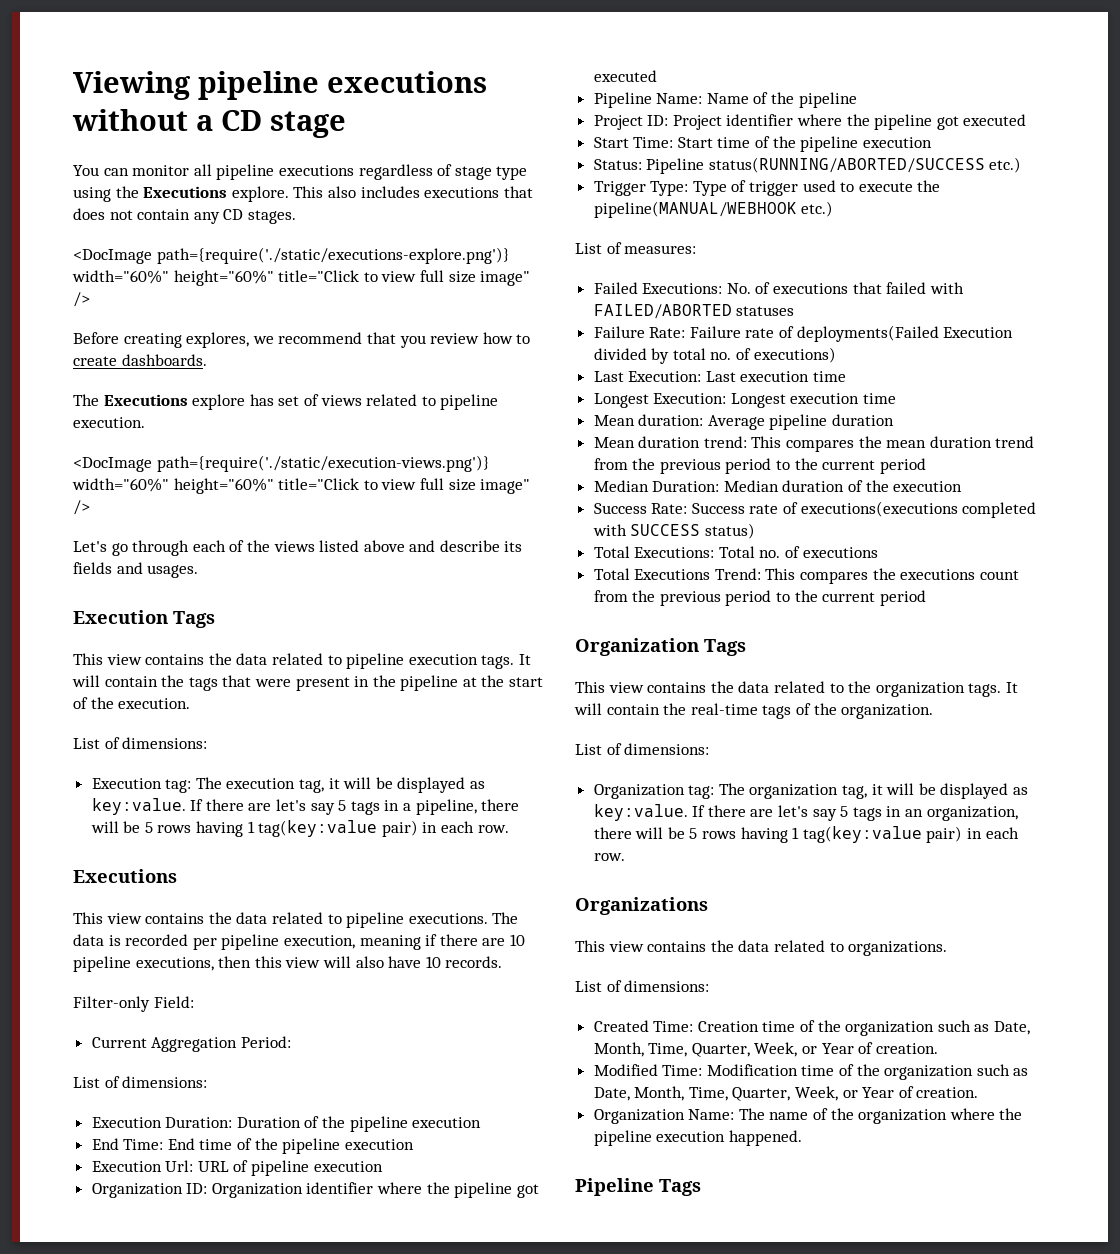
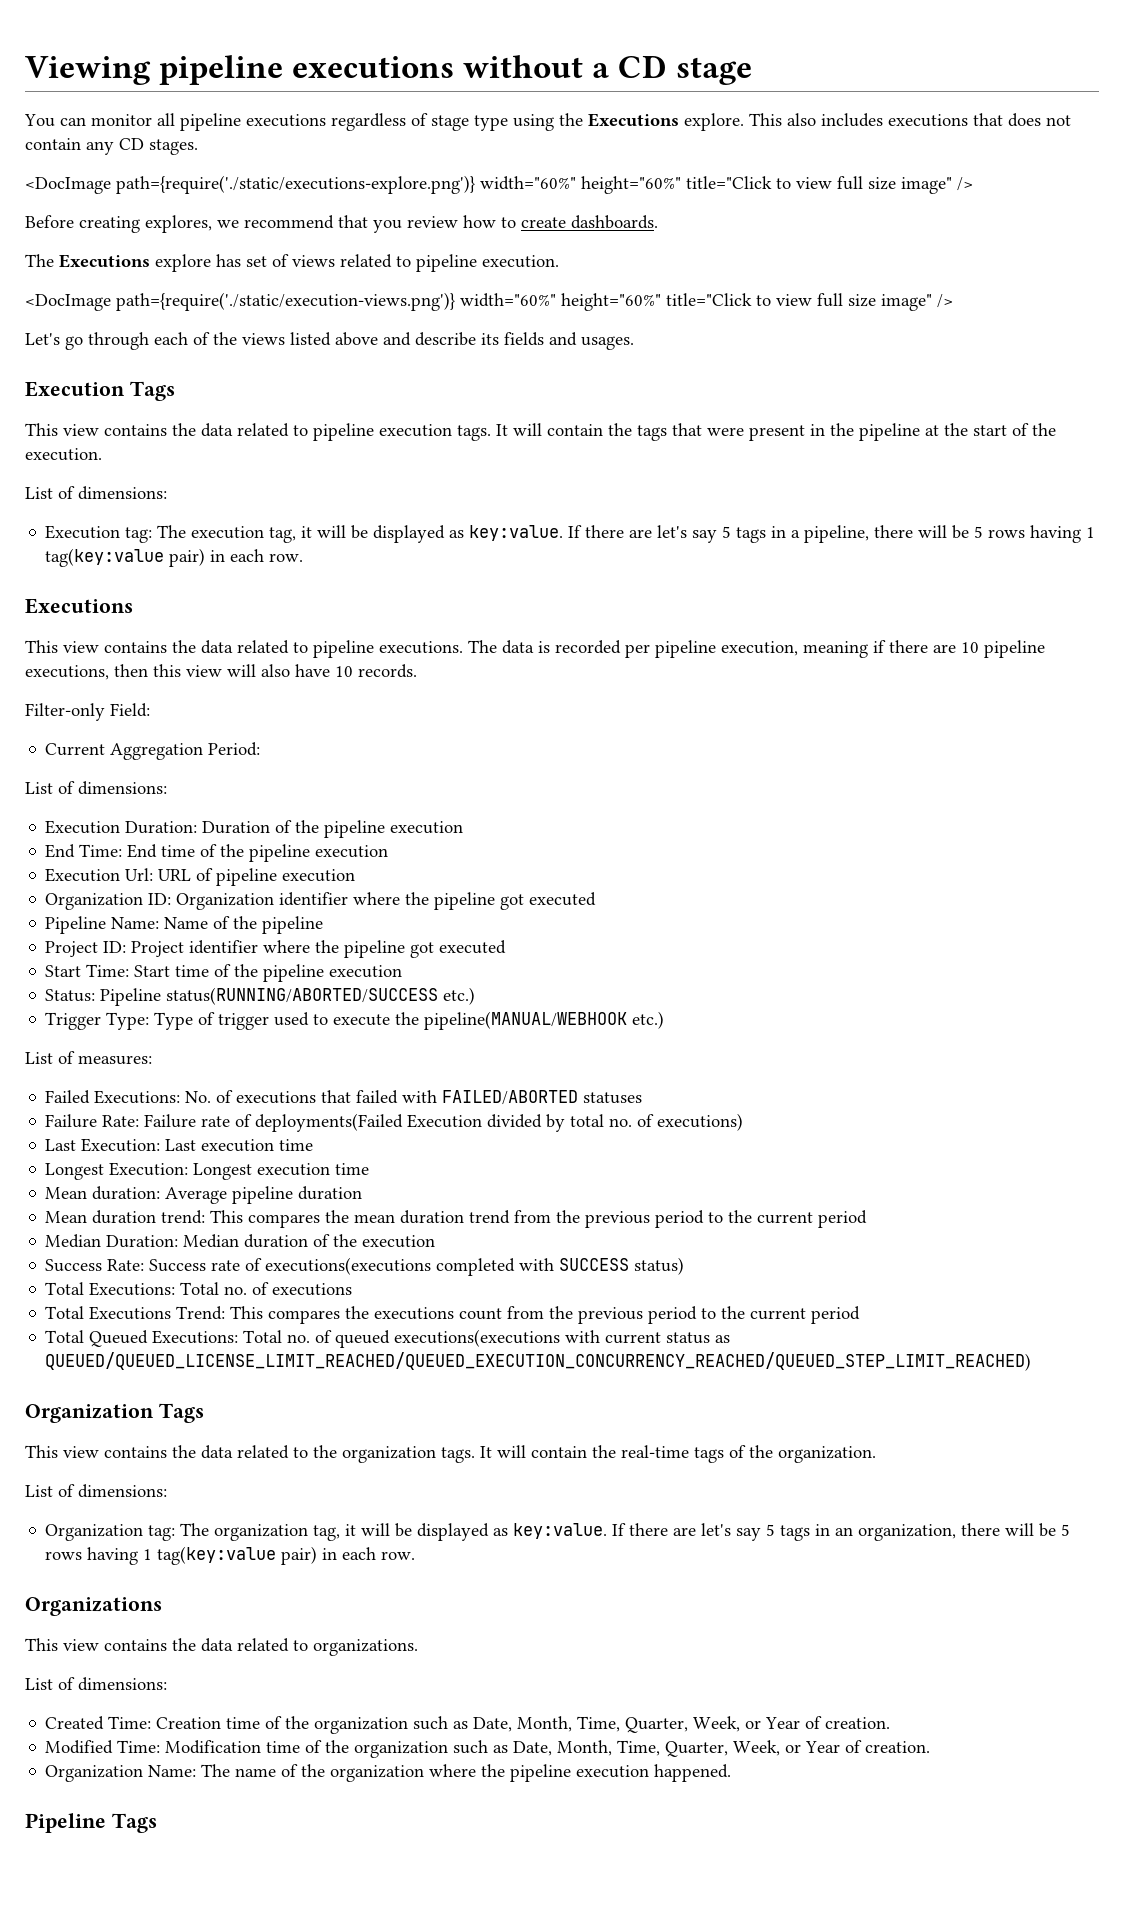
(926, 598) none -> [45,1329,731,1348] [45,1352,1032,1371] // Total Queued Executions: Total no. of queued executions(executions with current status as QUEUED/QUEUED_LICENSE_LIMIT_REACHED/QUEUED_EXECUTION_CONCURRENCY_REACHED/QUEUED_STEP_LIMIT_REACHED)

